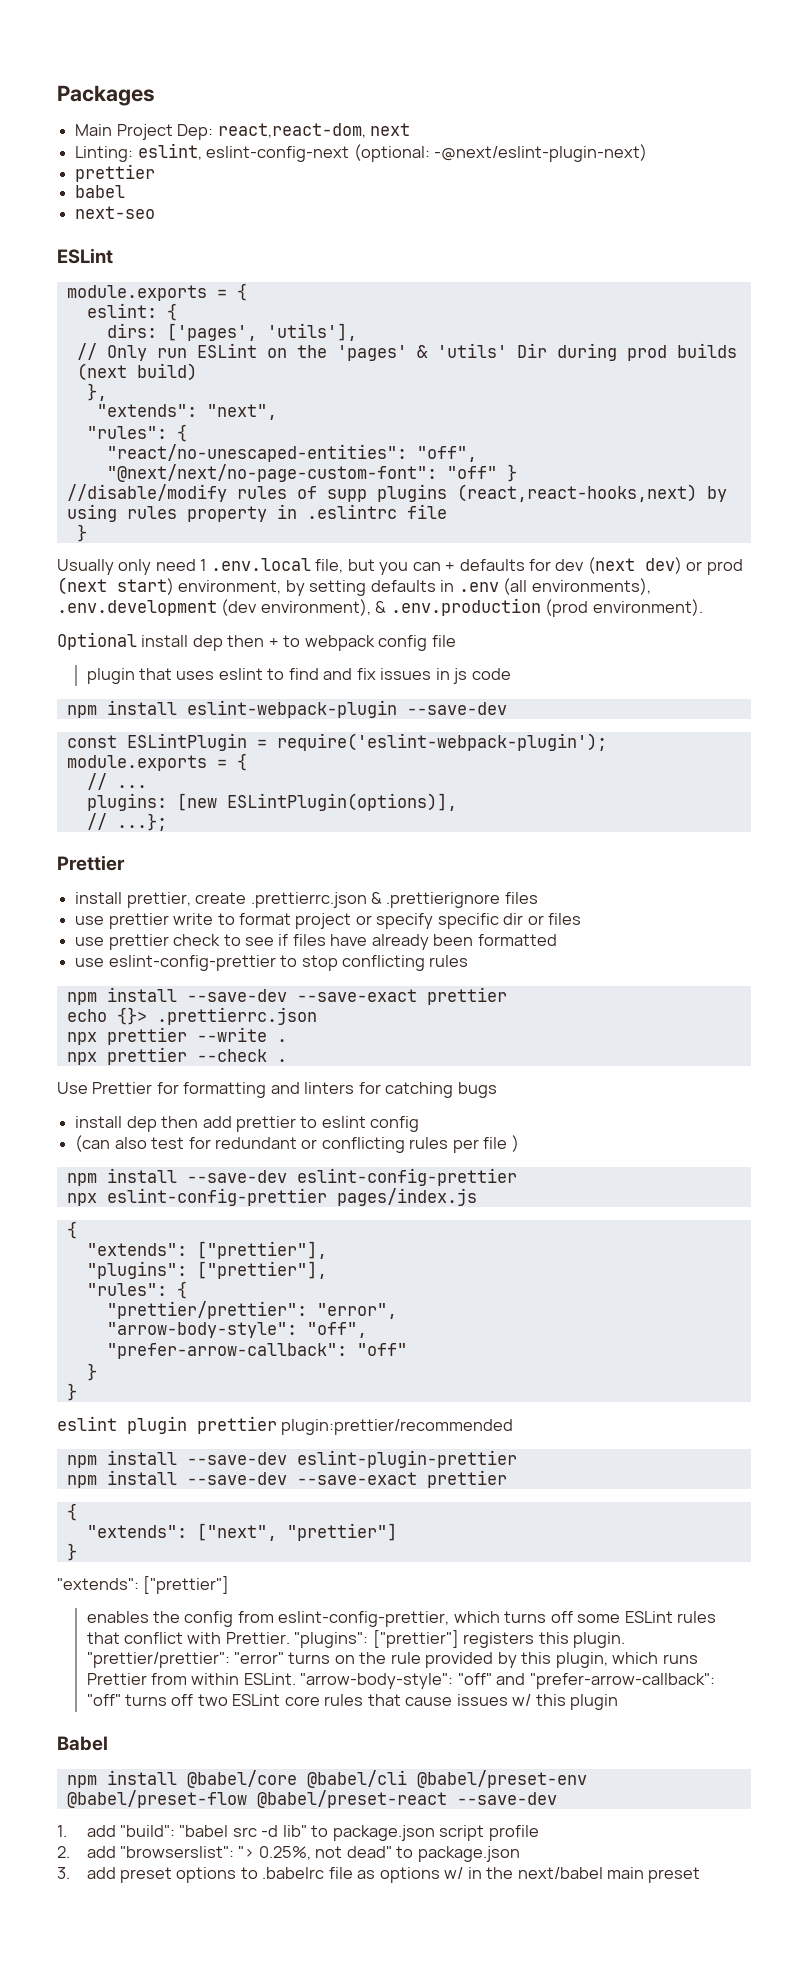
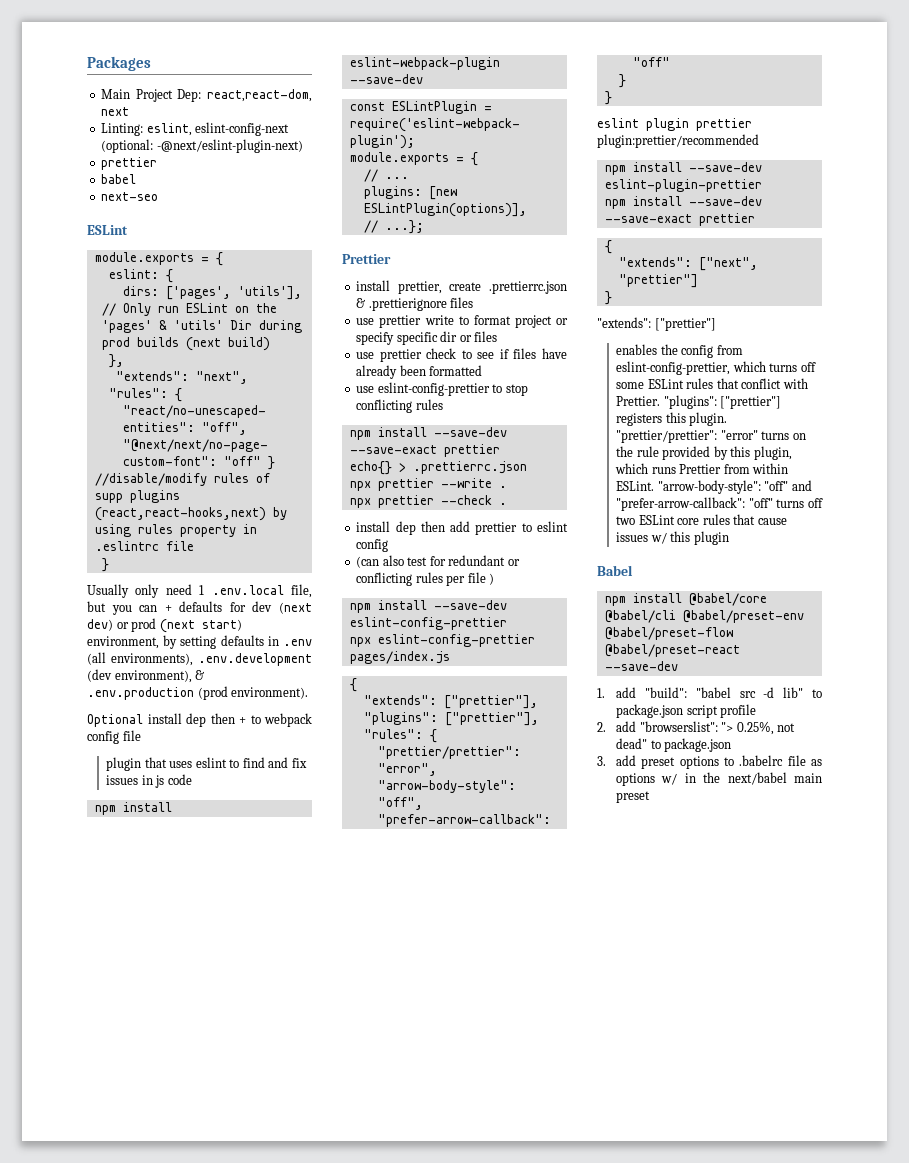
[66,1007,147,1025] echo {}> -> [349,461,406,475] echo{} >
[57,1082,497,1098] // Use Prettier for formatting and linters for catching bugs -> (507, 504) none

